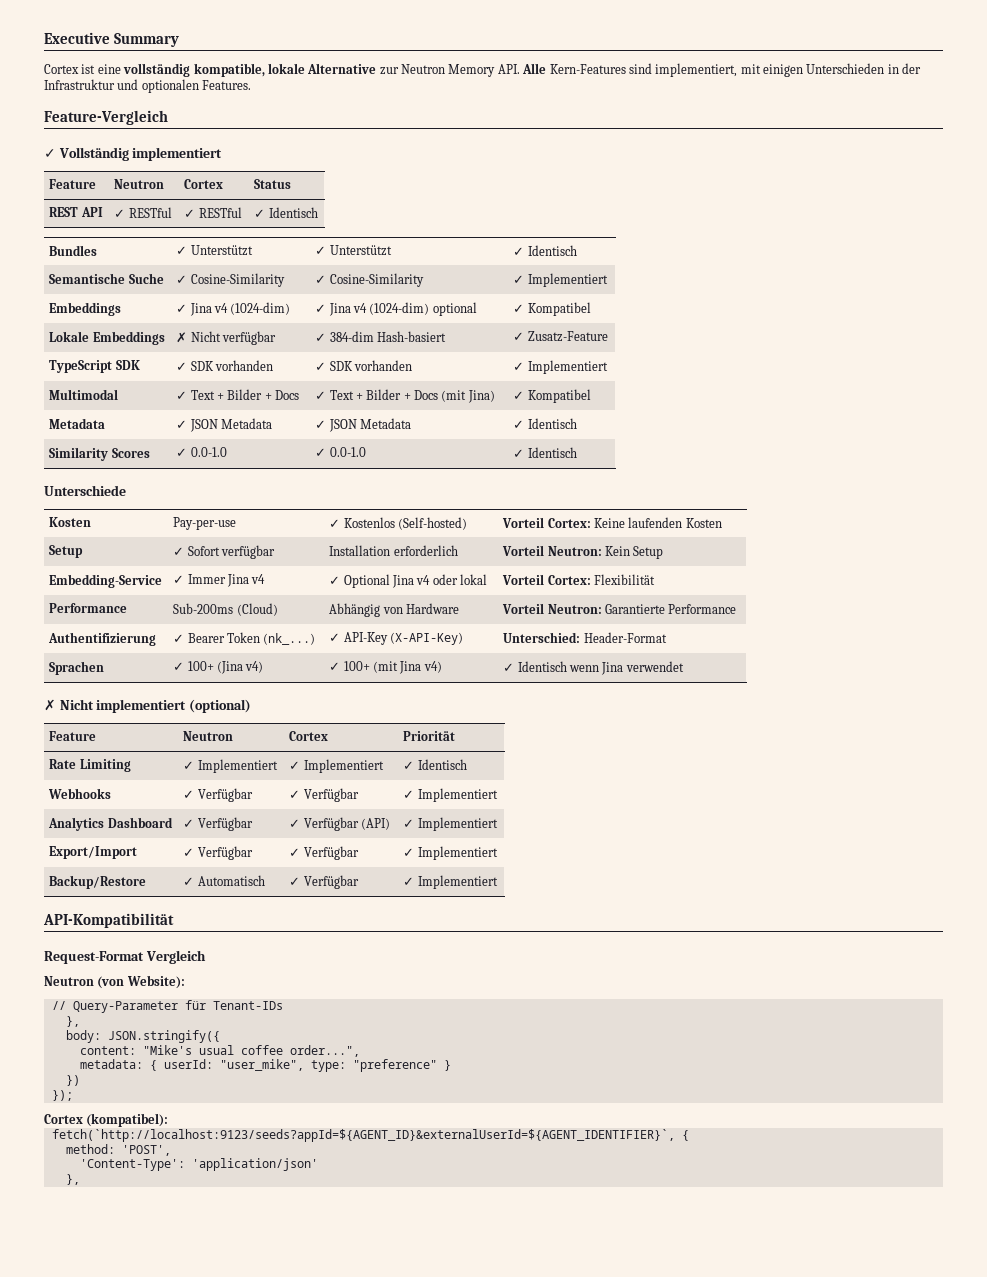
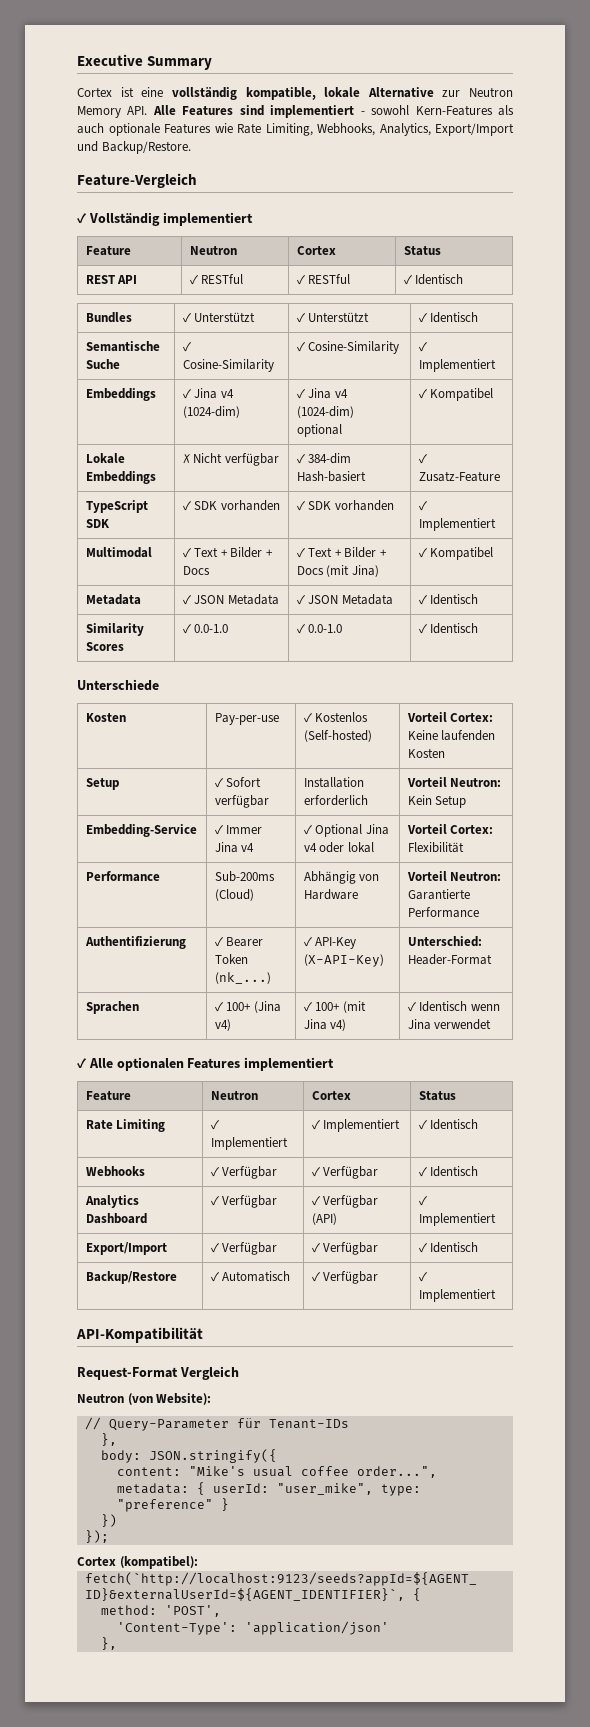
[549,63,922,77] [44,79,252,93] Kern-Features sind implementiert, mit einigen Unterschieden in der Infrastruktur und optionalen Features. -> [182,105,514,118] [77,123,514,136] [77,141,191,154] Features sind implementiert - sowohl Kern-Features als auch optionale Features wie Rate Limiting, Webhooks, Analytics, Export/Import und Backup/Restore.
[44,699,251,713] [49,731,97,741] [183,731,234,741] [289,731,329,741] [403,731,456,741] ✗ Nicht implementiert (optional) // Feature | Neutron | Cortex | Priorität -> [77,1057,335,1071] [85,1091,131,1101] [210,1091,258,1100] [311,1091,351,1100] [418,1091,456,1101] ✓ Alle optionalen Features implementiert // Feature | Neutron | Cortex | Status
[417,788,498,802] Implementiert -> [430,1166,479,1177] Identisch
[417,846,498,860] Implementiert -> [430,1242,479,1253] Identisch

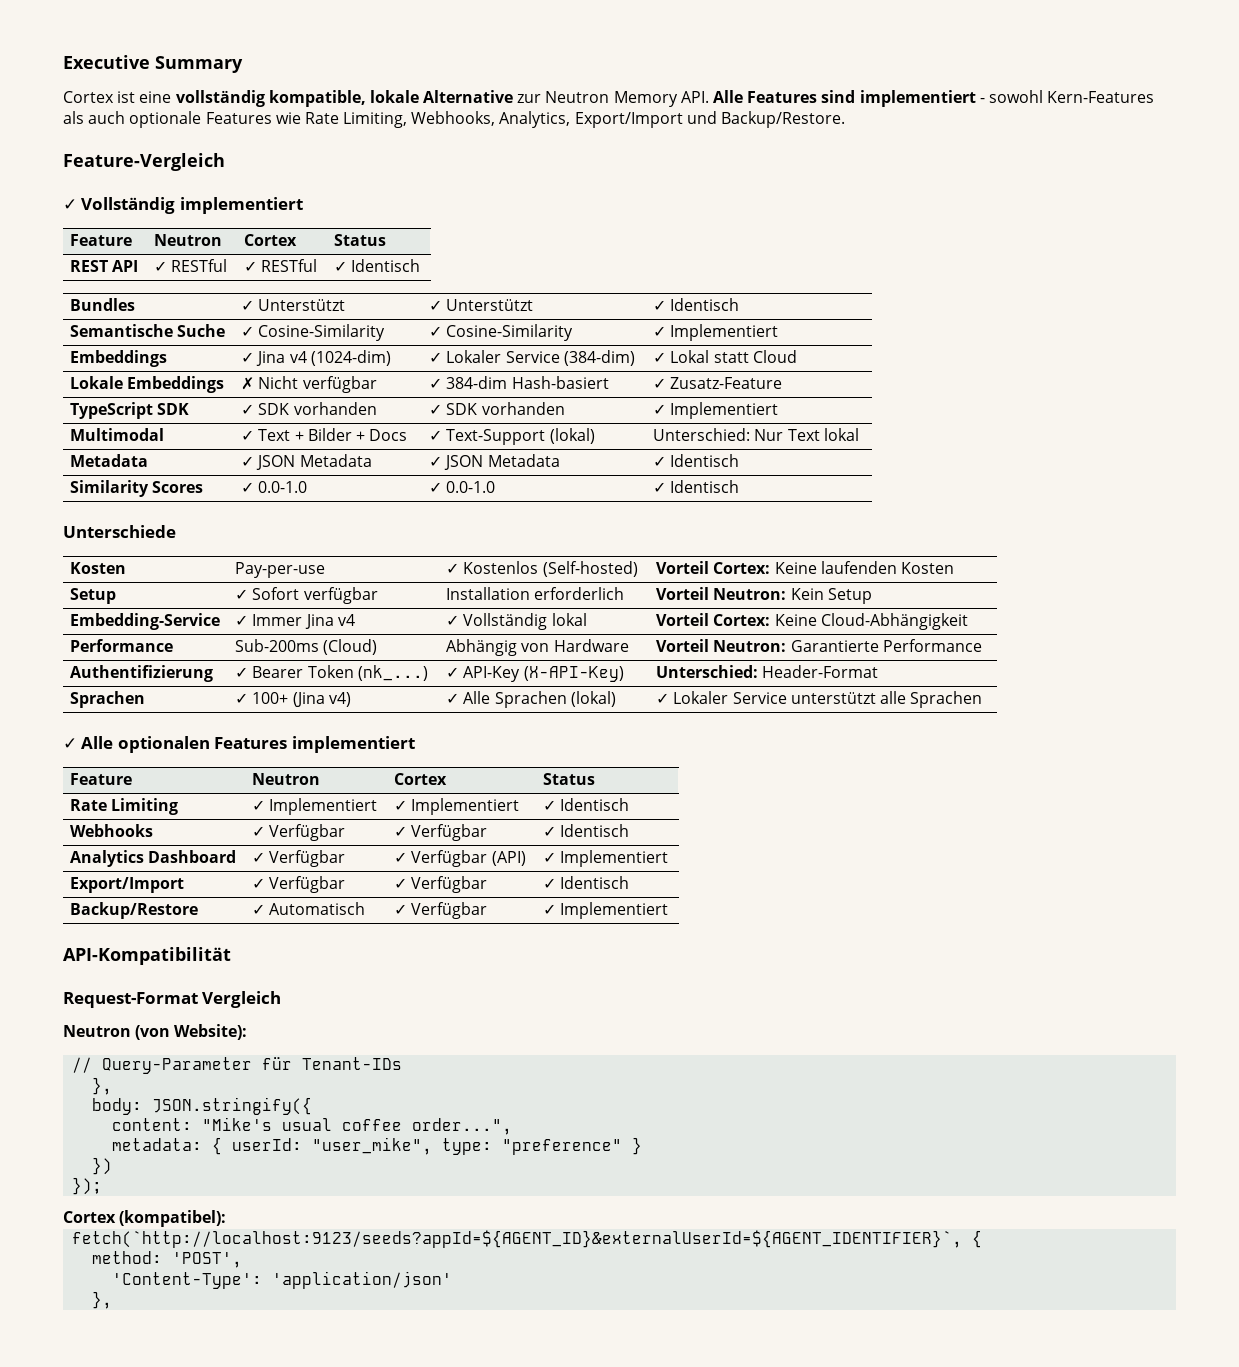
[308,388,348,399] [296,406,354,418] [296,424,342,437] [418,388,494,401] Jina v4 (1024-dim) optional | ✓ Kompatibel -> [446,350,635,366] [653,350,797,363] Lokaler Service (384-dim) | ✓ Lokal statt Cloud
[308,547,387,558] [296,565,379,577] [418,547,494,560] Text + Bilder + Docs (mit Jina) | ✓ Kompatibel -> [446,428,595,445] [653,428,859,441] Text-Support (lokal) | Unterschied: Nur Text lokal
[315,824,389,837] [303,842,345,853] Optional Jina v4 oder -> [463,613,548,630] Vollständig
[407,842,464,853] Flexibilität -> [774,613,968,630] Keine Cloud-Abhängigkeit
[315,1001,366,1013] [303,1019,347,1031] [407,1001,500,1012] [407,1019,492,1030] 100+ (mit Jina v4) | ✓ Identisch wenn Jina verwendet -> [463,691,616,708] [656,691,983,708] Alle Sprachen (lokal) | ✓ Lokaler Service unterstützt alle Sprachen

